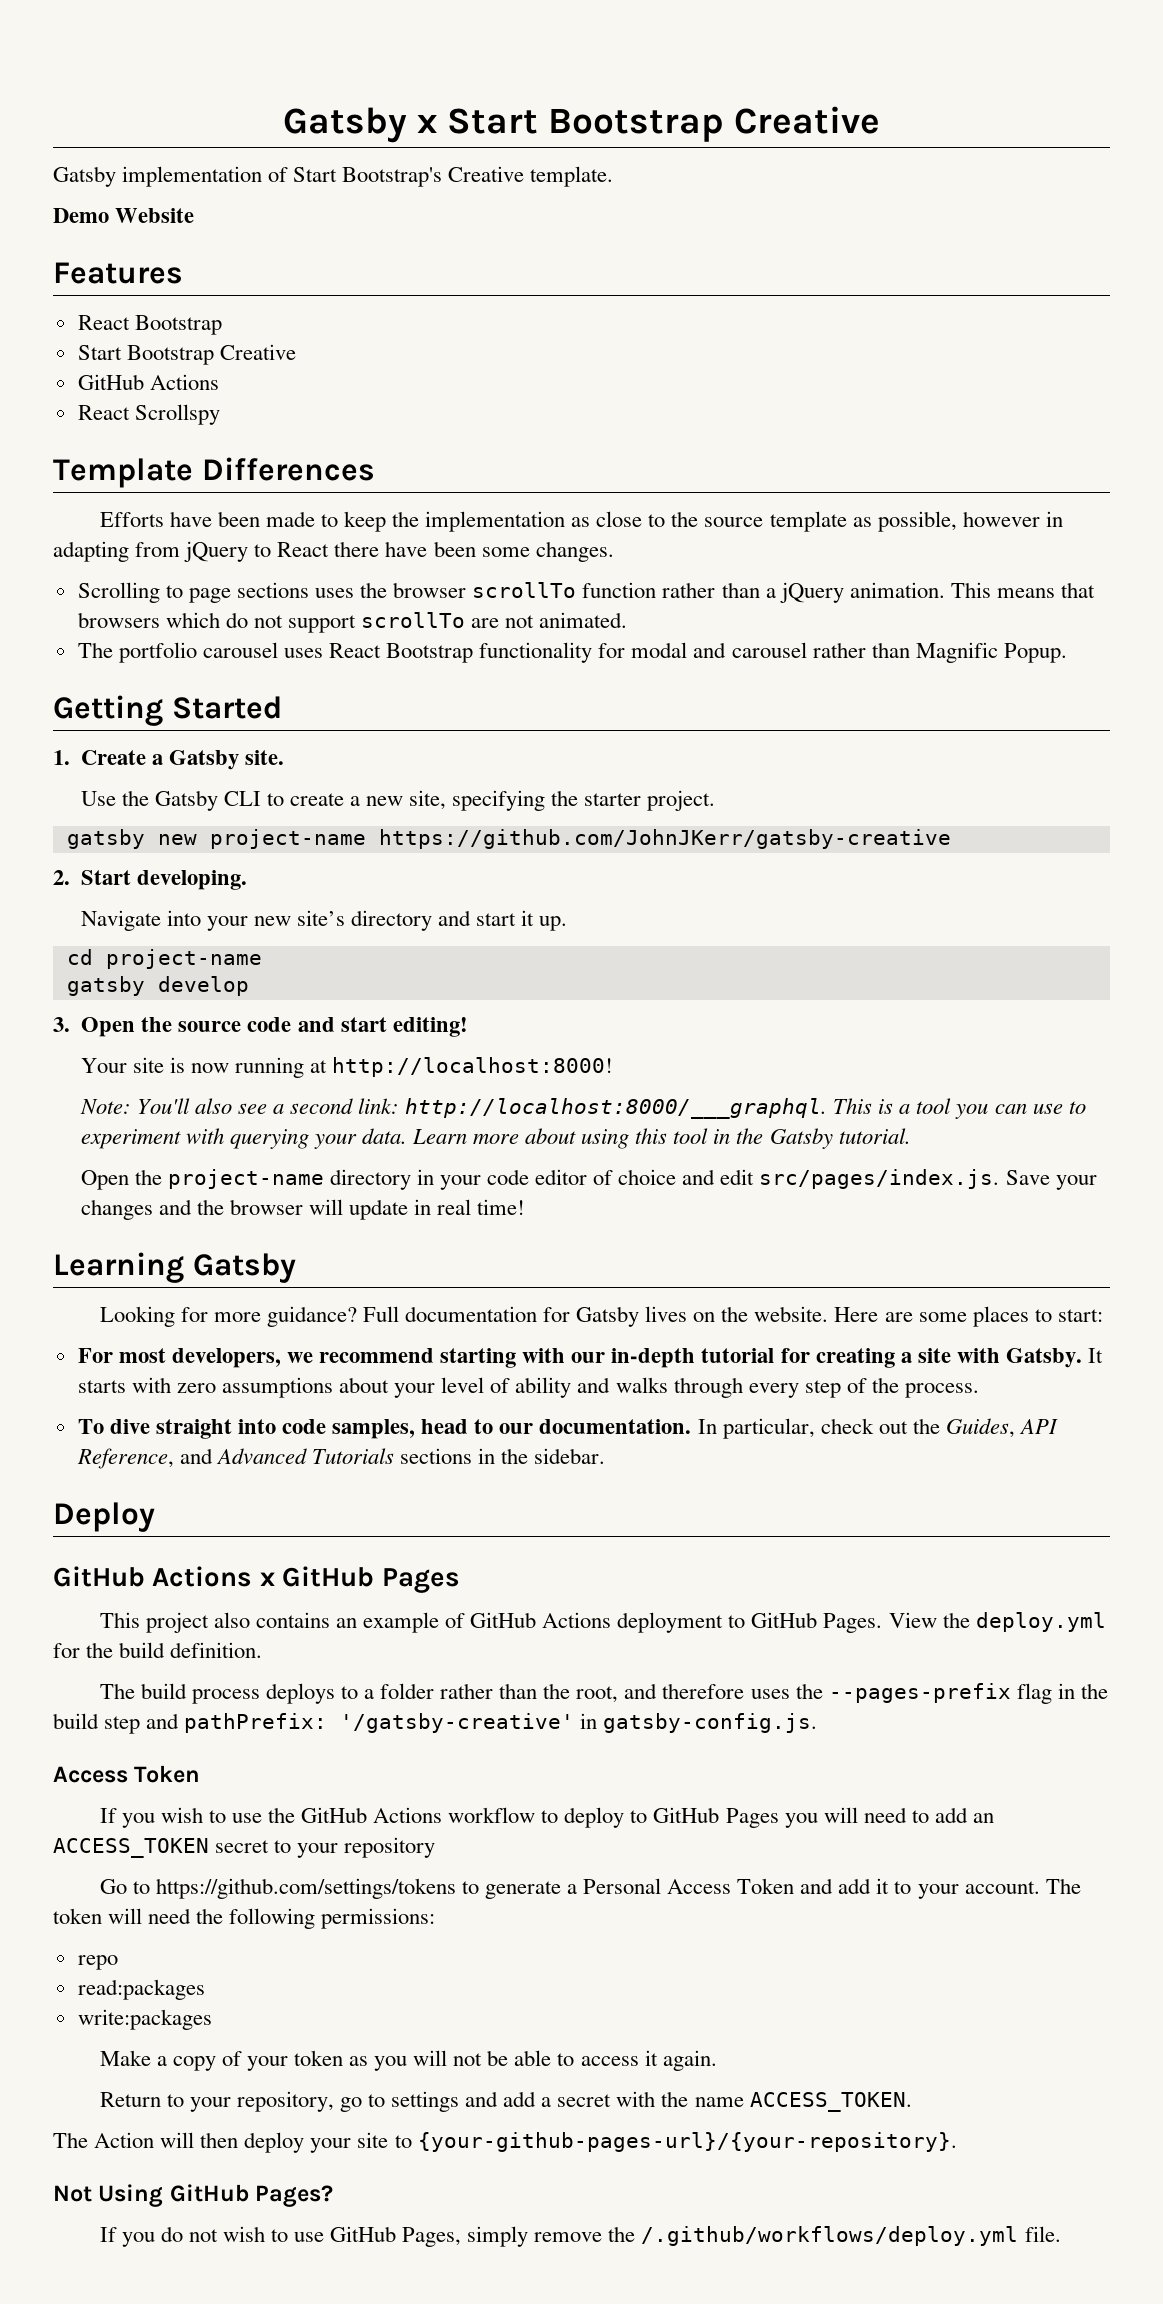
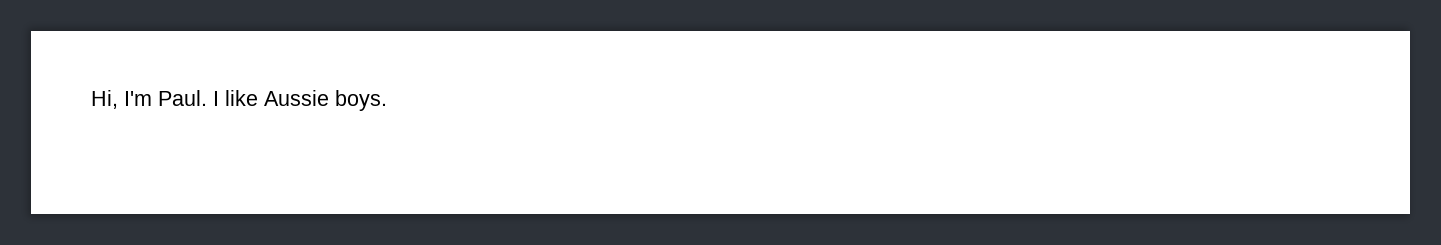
[283,106,880,143] [53,166,614,187] [53,208,195,223] [53,262,183,284] [77,315,222,335] [77,344,296,365] [77,374,219,390] [77,404,220,425] [53,457,375,488] [99,511,1063,532] [53,541,614,562] [77,582,1095,603] [77,612,628,633] [77,642,1067,663] [53,695,282,726] [53,750,285,770] [80,790,716,811] [66,829,951,849] [53,870,248,890] [80,910,568,931] [66,949,262,969] [66,976,249,996] [53,1017,468,1037] [80,1057,613,1078] [79,1098,1086,1119] [80,1128,911,1149] [80,1169,1097,1190] [80,1199,526,1220] [53,1252,296,1283] [99,1306,1103,1327] [77,1348,1103,1368] [77,1377,979,1398] [77,1418,1058,1439] [76,1448,606,1469] [53,1502,155,1532] [53,1566,460,1593] [99,1612,1106,1633] [53,1642,263,1658] [99,1683,1108,1704] [53,1713,818,1734] [53,1765,201,1783] [99,1807,995,1828] [53,1837,436,1858] [99,1878,1081,1899] [53,1908,436,1929] [77,1955,118,1970] [77,1979,205,2000] [77,2009,212,2030] [99,2050,717,2071] [99,2091,912,2112] [53,2132,957,2153] [53,2184,334,2207] [99,2226,1061,2247] Gatsby x Start Bootstrap Creative // Gatsby implementation of Start Bootstrap's Creative template. // Demo Website // Features // React Bootstrap // Start Bootstrap Creative // GitHub Actions // React Scrollspy // Template Differences // Efforts have been made to keep the implementation as close to the source template as possible, however in adapting from jQuery to React there have been some changes. // Scrolling to page sections uses the browser scrollTo function rather than a jQuery animation. This means that browsers which do not support scrollTo are not animated. // The portfolio carousel uses React Bootstrap functionality for modal and carousel rather than Magnific Popup. // Getting Started // 1. Create a Gatsby site. // Use the Gatsby CLI to create a new site, specifying the starter project. // gatsby new project-name https://github.com/JohnJKerr/gatsby-creative // 2. Start developing. // Navigate into your new site’s directory and start it up. // cd project-name // gatsby develop // 3. Open the source code and start editing! // Your site is now running at http://localhost:8000! // Note: You'll also see a second link: http://localhost:8000/___graphql. This is a tool you can use to experiment with querying your data. Learn more about using this tool in the Gatsby tutorial. // Open the project-name directory in your code editor of choice and edit src/pages/index.js. Save your changes and the browser will update in real time! // Learning Gatsby // Looking for more guidance? Full documentation for Gatsby lives on the website. Here are some places to start: // For most developers, we recommend starting with our in-depth tutorial for creating a site with Gatsby. It starts with zero assumptions about your level of ability and walks through every step of the process. // To dive straight into code samples, head to our documentation. In particular, check out the Guides, API Reference, and Advanced Tutorials sections in the sidebar. // Deploy // GitHub Actions x GitHub Pages // This project also contains an example of GitHub Actions deployment to GitHub Pages. View the deploy.yml for the build definition. // The build process deploys to a folder rather than the root, and therefore uses the --pages-prefix flag in the build step and pathPrefix: '/gatsby-creative' in gatsby-config.js. // Access Token // If you wish to use the GitHub Actions workflow to deploy to GitHub Pages you will need to add an ACCESS_TOKEN secret to your repository // Go to https://github.com/settings/tokens to generate a Personal Access Token and add it to your account. The token will need the following permissions: // repo // read:packages // write:packages // Make a copy of your token as you will not be able to access it again. // Return to your repository, go to settings and add a secret with the name ACCESS_TOKEN. // The Action will then deploy your site to {your-github-pages-url}/{your-repository}. // Not Using GitHub Pages? // If you do not wish to use GitHub Pages, simply remove the /.github/workflows/deploy.yml file. -> [91,90,387,111] Hi, I'm Paul. I like Aussie boys.

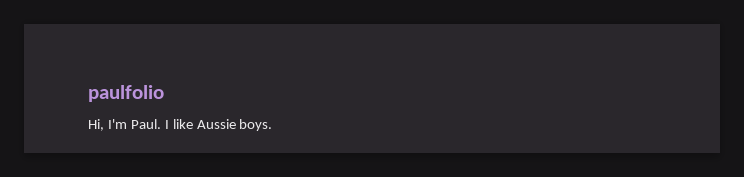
(91, 99) none -> [88,85,164,102] paulfolio //

